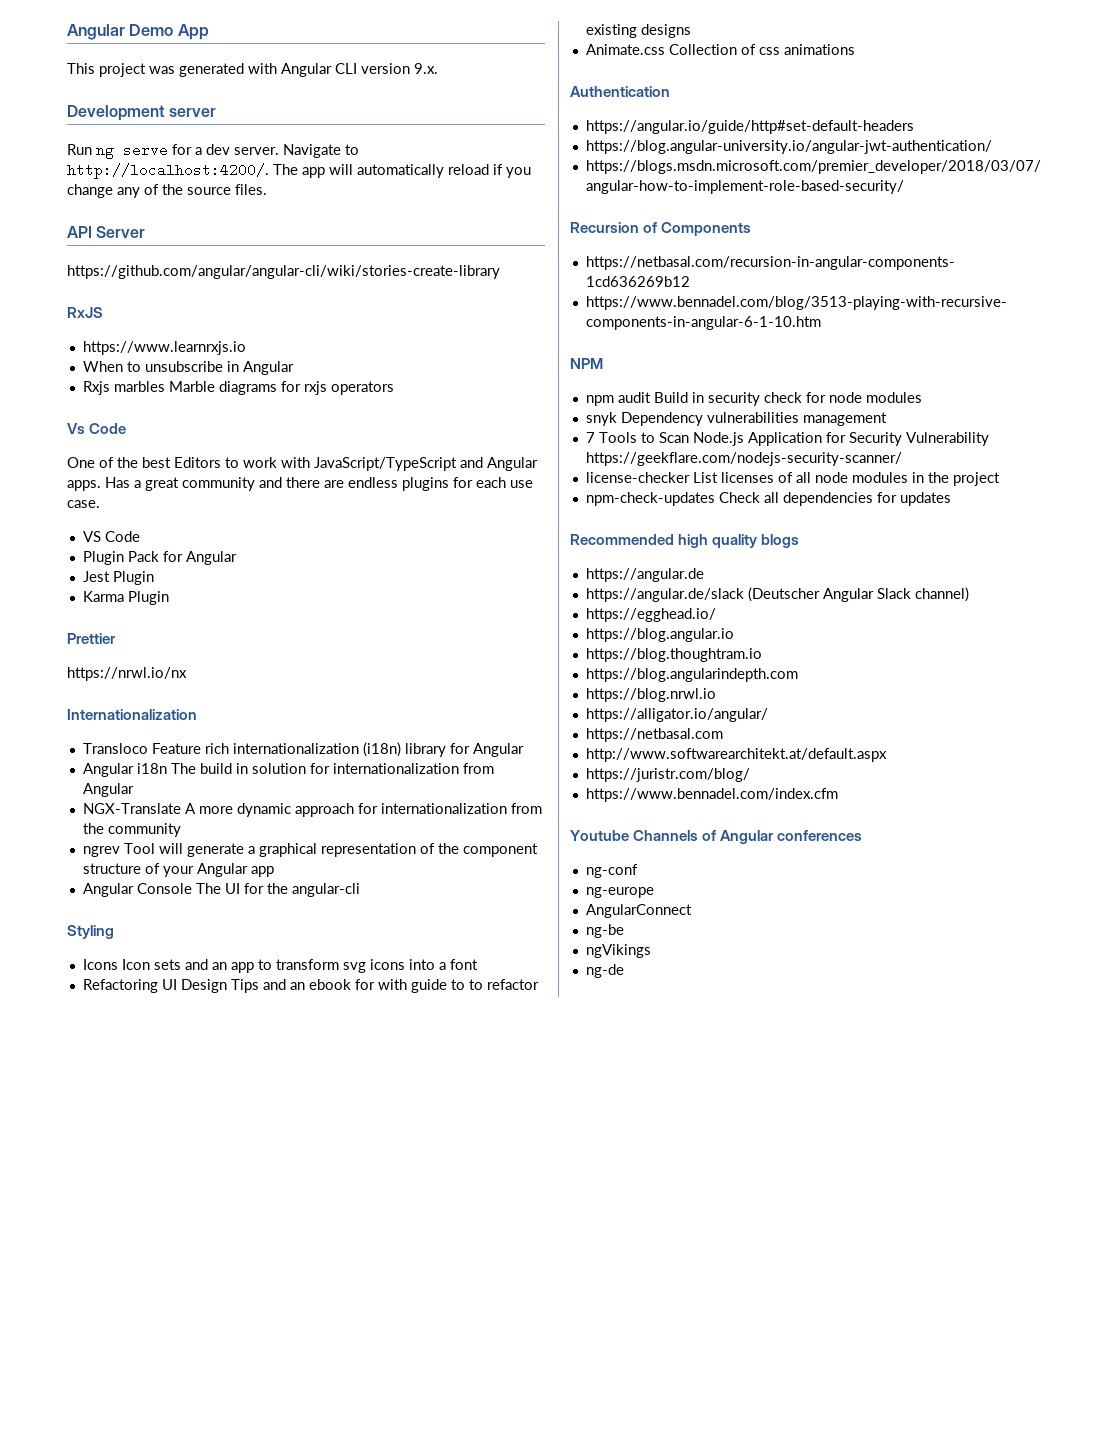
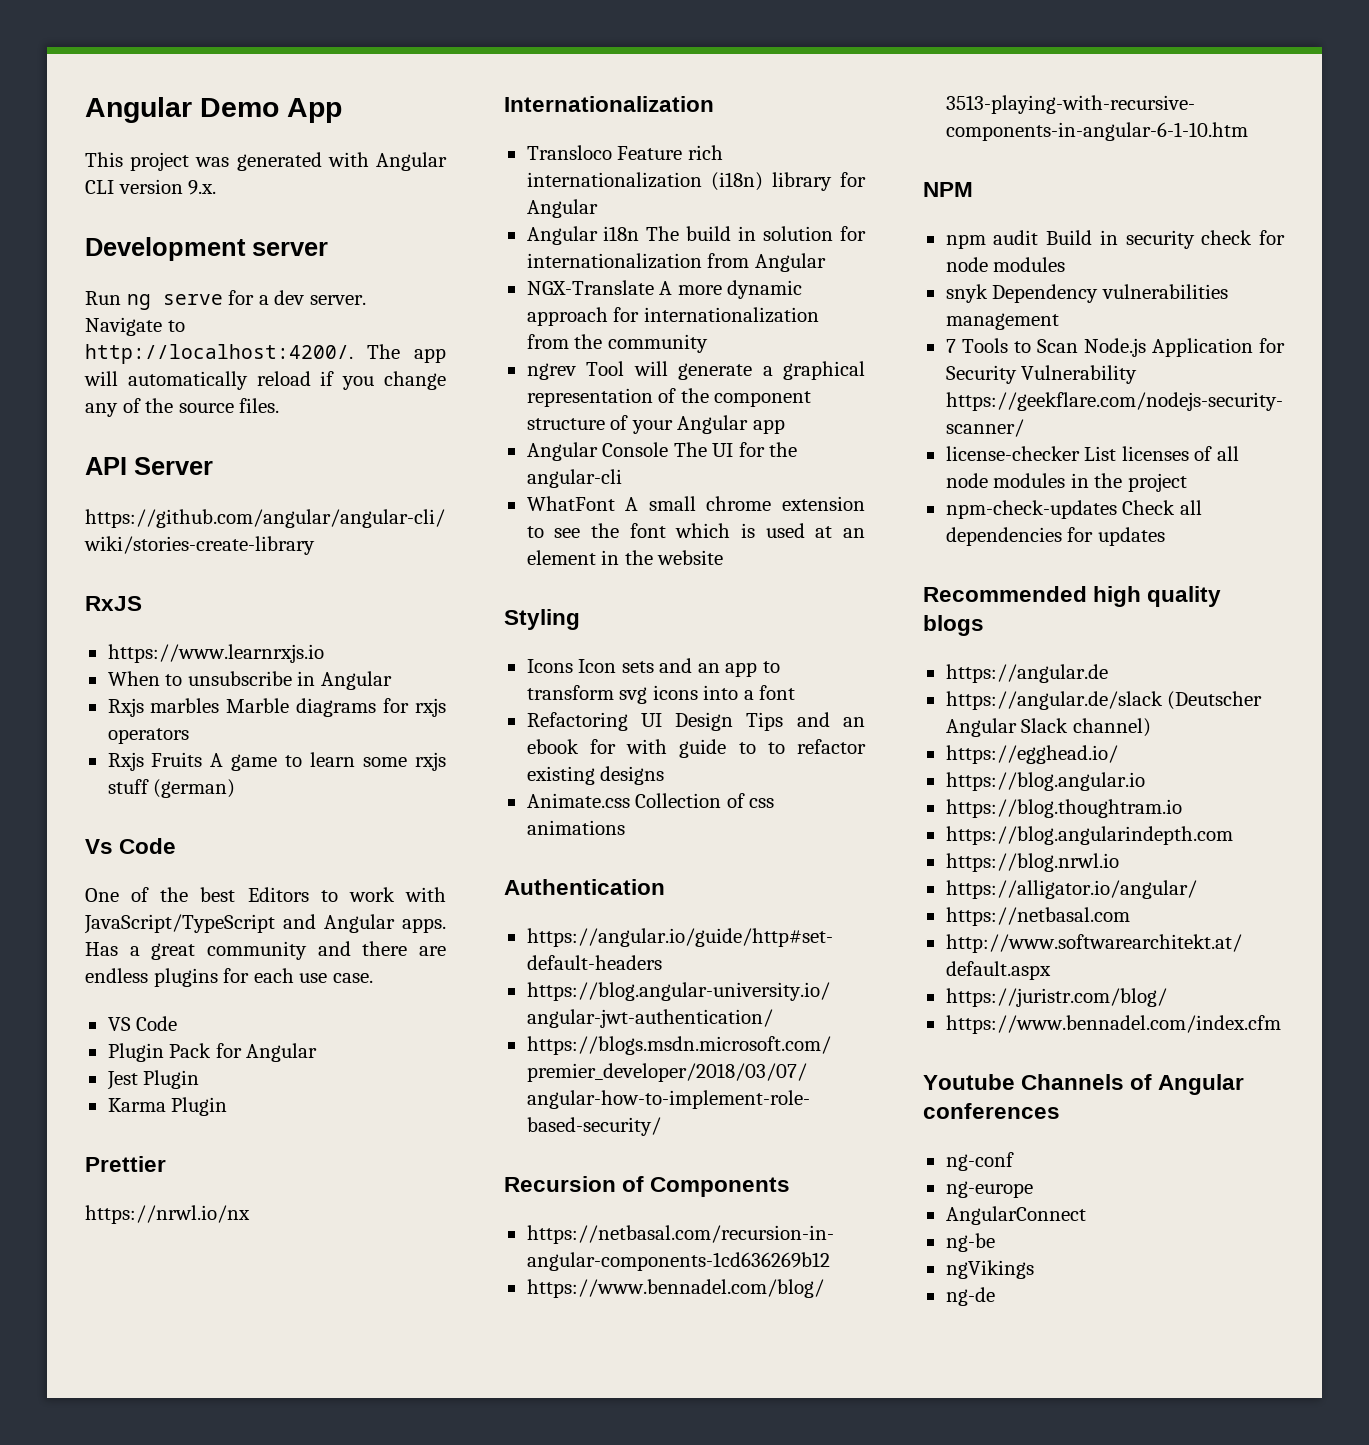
(394, 388) none -> [107,752,446,771] [107,779,236,798] // Rxjs Fruits A game to learn some rxjs stuff (german)
(360, 890) none -> [526,496,865,511] [526,523,865,538] [526,550,724,565] // WhatFont A small chrome extension to see the font which is used at an element in the website

